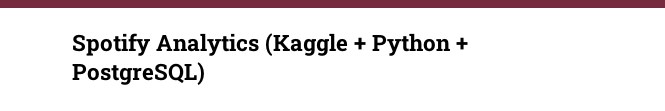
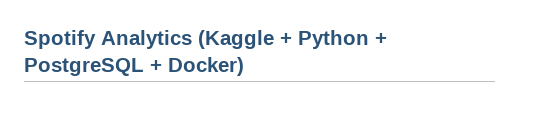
[72,62,205,85] PostgreSQL) -> [24,57,244,76] PostgreSQL + Docker)

